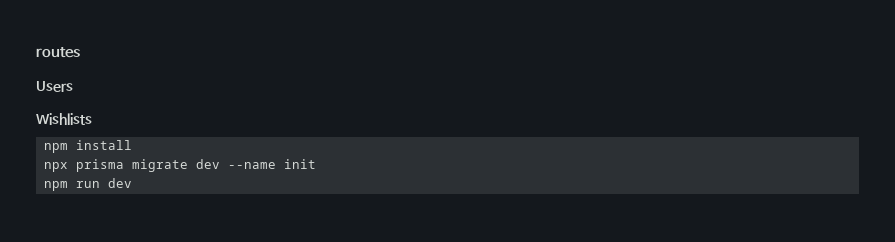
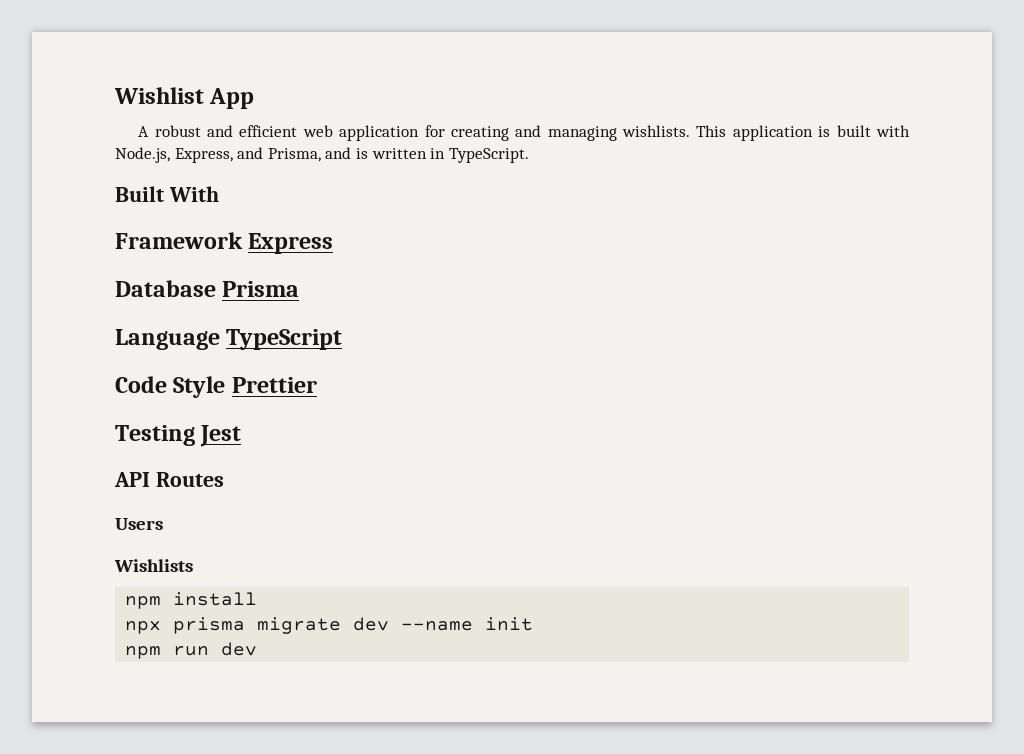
[36,47,80,58] routes -> [114,87,255,109] [138,125,910,141] [115,147,529,163] [115,186,219,202] [115,232,334,254] [115,280,300,297] [115,329,343,350] [115,376,317,398] [115,425,242,447] [114,472,224,487] Wishlist App // A robust and efficient web application for creating and managing wishlists. This application is built with Node.js, Express, and Prisma, and is written in TypeScript. // Built With // Framework Express // Database Prisma // Language TypeScript // Code Style Prettier // Testing Jest // API Routes

